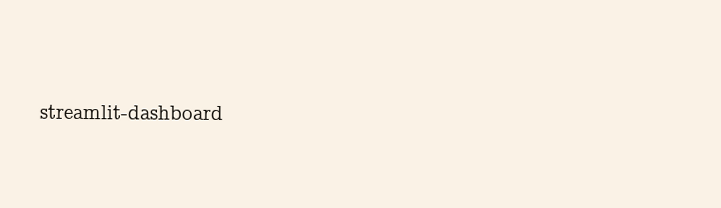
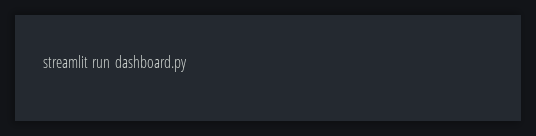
[39,104,223,121] streamlit-dashboard -> [43,55,187,72] streamlit run dashboard.py

